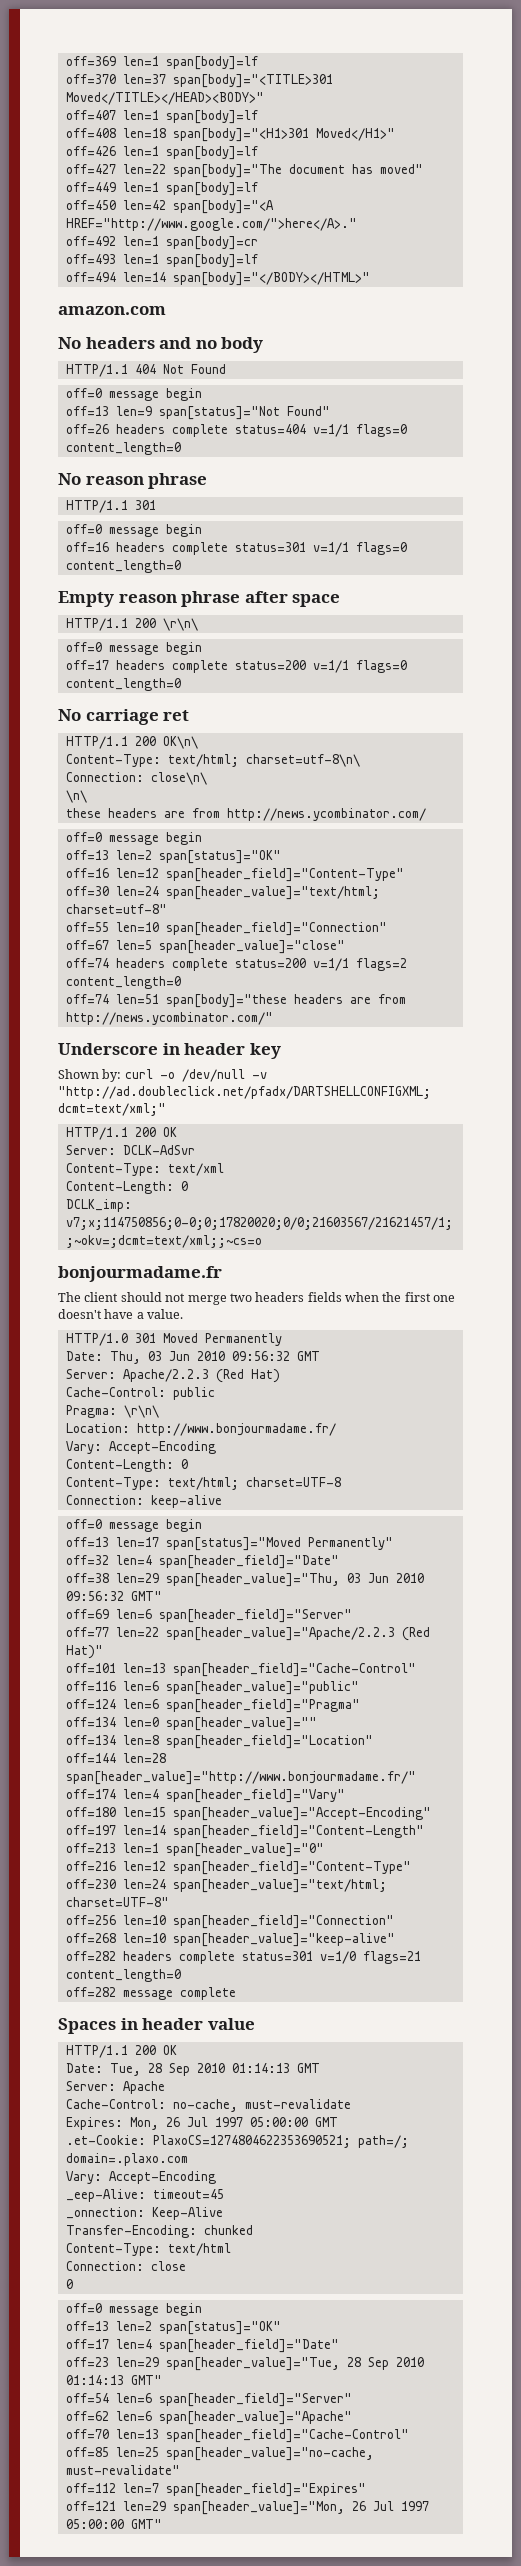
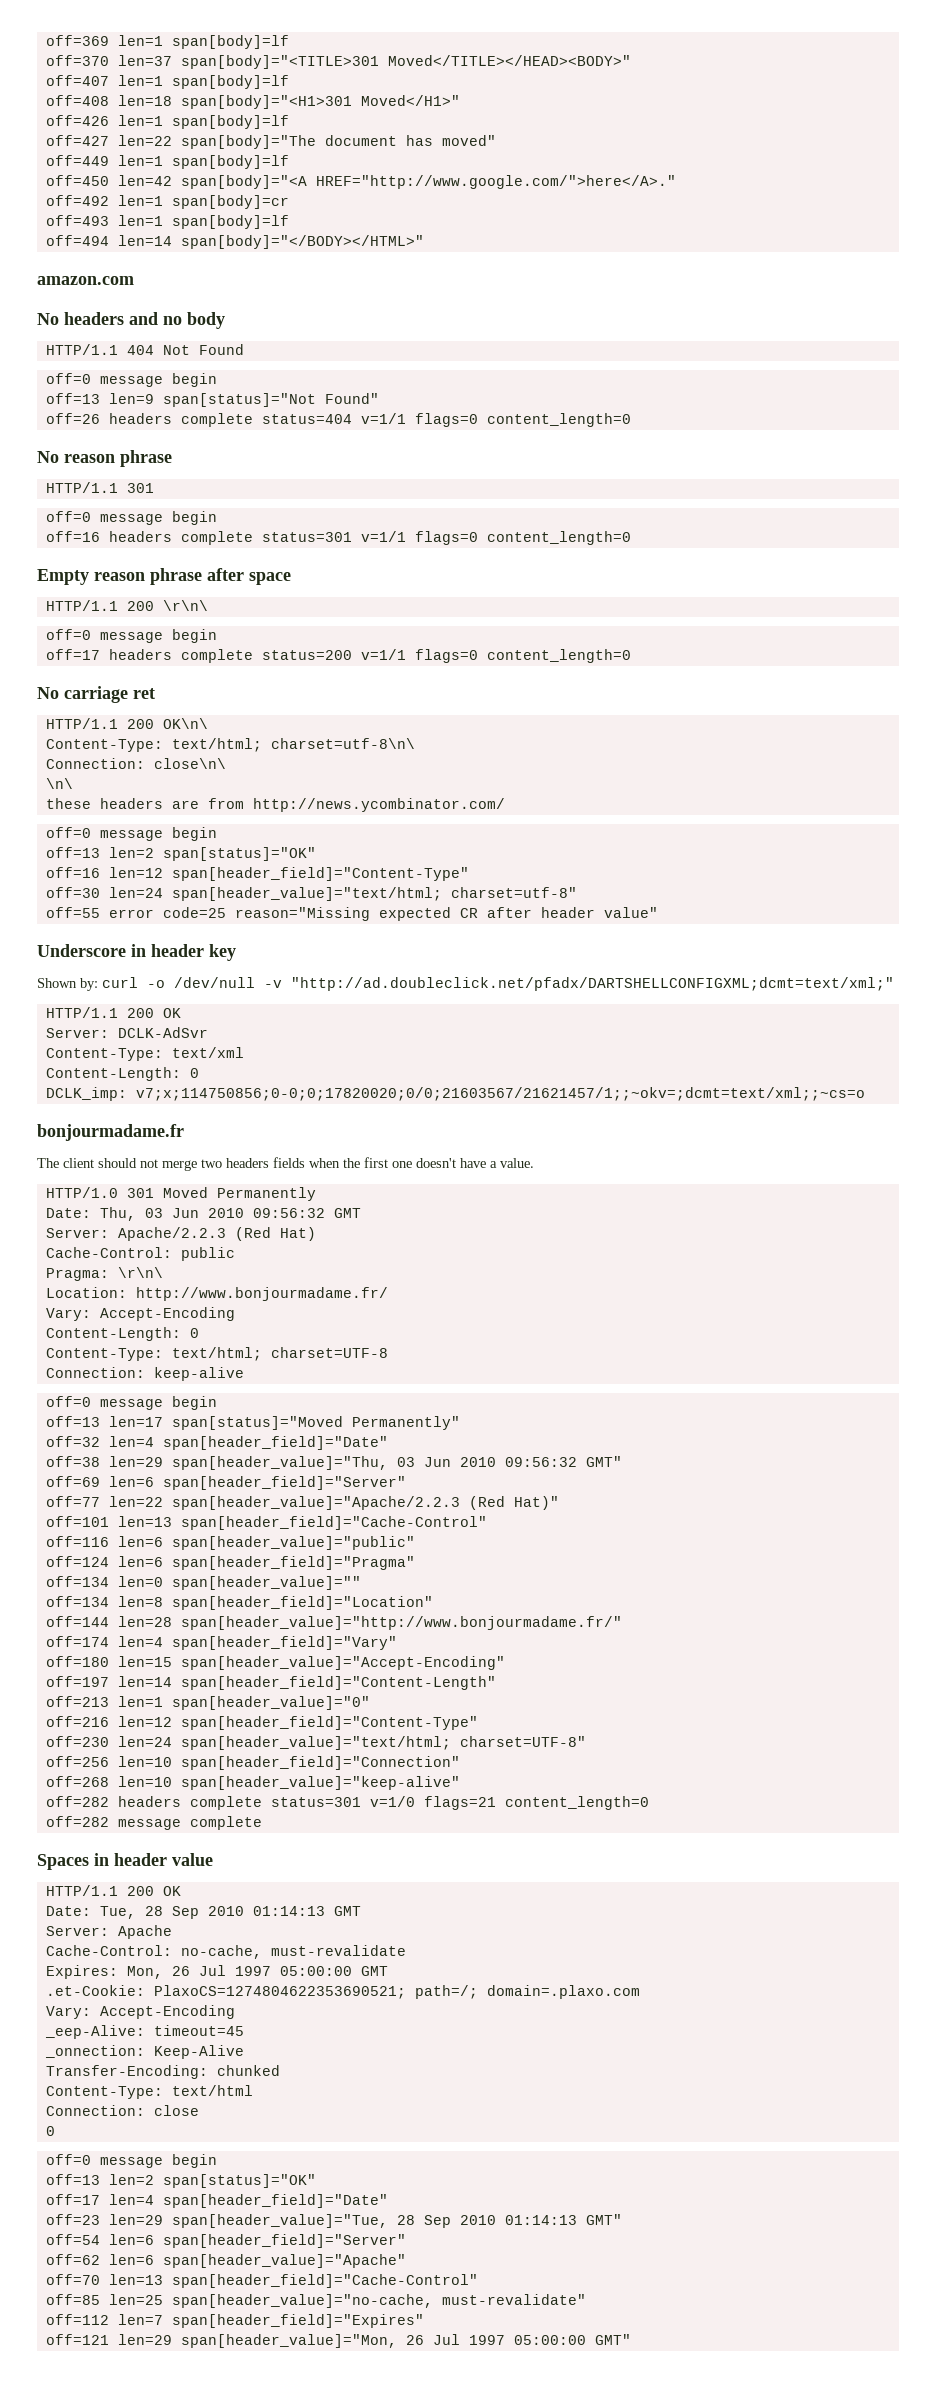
[115,922,387,936] [65,940,345,954] [65,958,407,971] [65,976,181,989] [65,994,406,1008] [65,1012,273,1025] len=10 span[header_field]="Connection" // off=67 len=5 span[header_value]="close" // off=74 headers complete status=200 v=1/1 flags=2 content_length=0 // off=74 len=51 span[body]="these headers are from http://news.ycombinator.com/" -> [108,907,658,921] error code=25 reason="Missing expected CR after header value"

